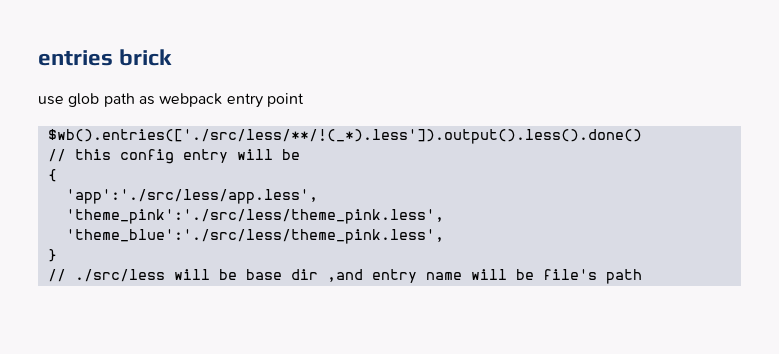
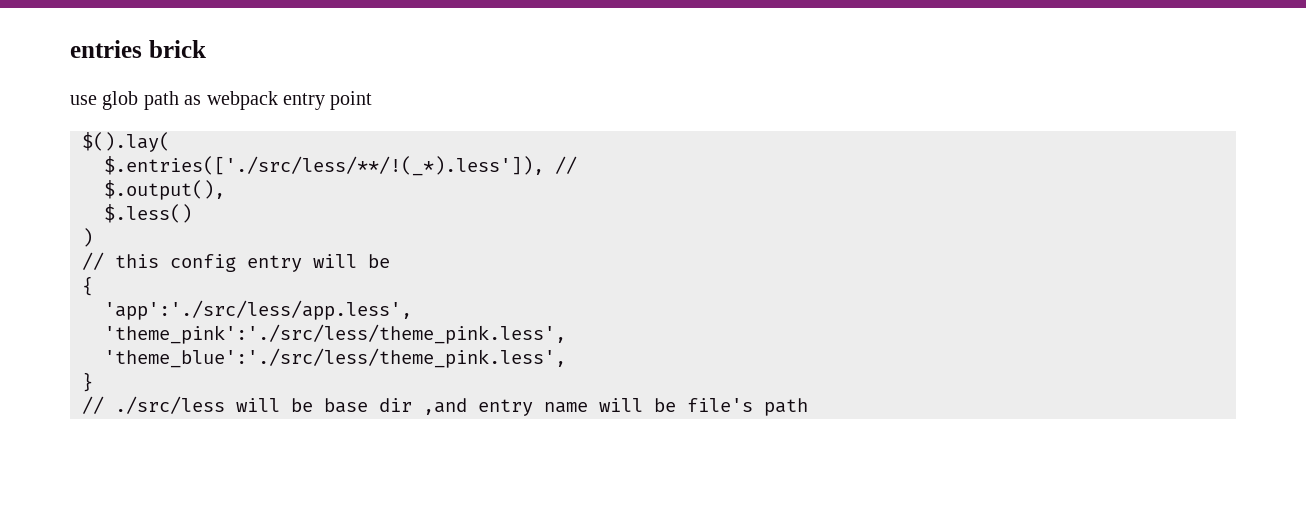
[47,129,642,144] $wb().entries(['./src/less/**/!(_*).less']).output().less().done() -> [82,132,170,152] [104,156,577,176] [104,180,225,200] [104,204,192,223] [82,228,93,247] $().lay( // $.entries(['./src/less/**/!(_*).less']), // // $.output(), // $.less() // )

